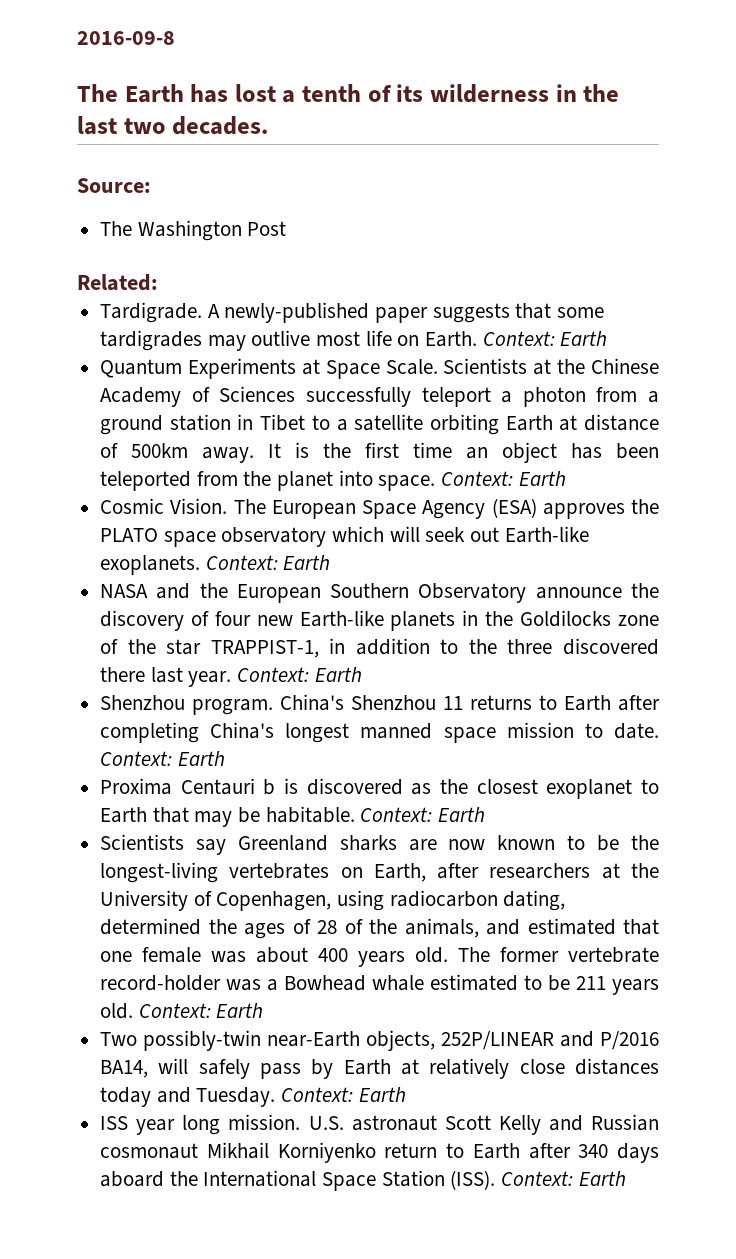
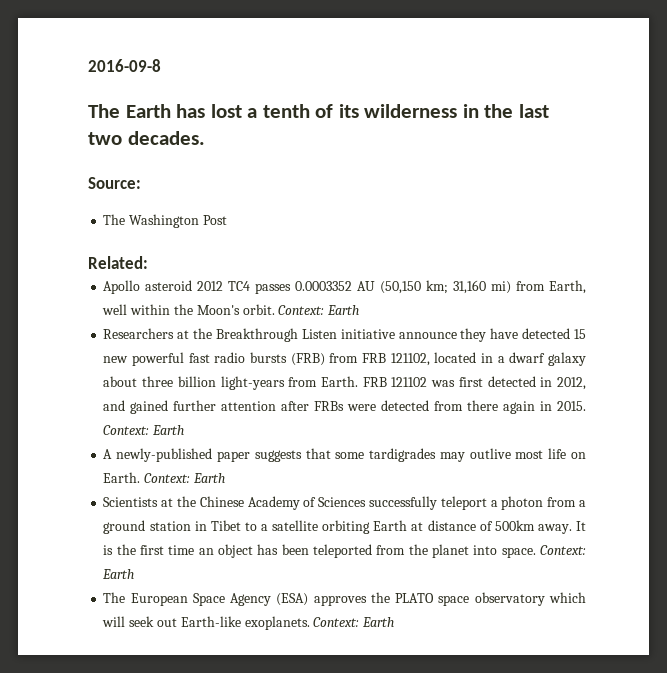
[100,302,203,323] Tardigrade. -> [103,280,586,294] [102,304,360,315] [103,328,587,342] [103,352,586,366] [103,376,586,390] [103,400,586,414] [103,425,185,435] Apollo asteroid 2012 TC4 passes 0.0003352 AU (50,150 km; 31,160 mi) from Earth, well within the Moon's orbit. Context: Earth // Researchers at the Breakthrough Listen initiative announce they have detected 15 new powerful fast radio bursts (FRB) from FRB 121102, located in a dwarf galaxy about three billion light-years from Earth. FRB 121102 was first detected in 2012, and gained further attention after FRBs were detected from there again in 2015. Context: Earth //
[100,358,438,379] Quantum Experiments at Space Scale. -> (225, 478) none
[100,498,228,514] Cosmic Vision. -> (135, 574) none
[100,583,659,603] [100,610,659,631] [100,638,659,658] [100,667,362,687] [100,694,660,715] [100,722,659,743] [100,751,225,766] [100,778,659,799] [100,806,486,827] [100,834,659,855] [100,862,659,883] [100,890,566,911] [100,918,659,939] [100,947,659,967] [100,974,659,995] [100,1003,264,1019] [100,1030,659,1051] [100,1058,659,1079] [100,1087,406,1107] [100,1114,660,1135] [100,1142,659,1163] [100,1170,626,1191] // NASA and the European Southern Observatory announce the discovery of four new Earth-like planets in the Goldilocks zone of the star TRAPPIST-1, in addition to the three discovered there last year. Context: Earth // Shenzhou program. China's Shenzhou 11 returns to Earth after completing China's longest manned space mission to date. Context: Earth // Proxima Centauri b is discovered as the closest exoplanet to Earth that may be habitable. Context: Earth // Scientists say Greenland sharks are now known to be the longest-living vertebrates on Earth, after researchers at the University of Copenhagen, using radiocarbon dating, determined the ages of 28 of the animals, and estimated that one female was about 400 years old. The former vertebrate record-holder was a Bowhead whale estimated to be 211 years old. Context: Earth // Two possibly-twin near-Earth objects, 252P/LINEAR and P/2016 BA14, will safely pass by Earth at relatively close distances today and Tuesday. Context: Earth // ISS year long mission. U.S. astronaut Scott Kelly and Russian cosmonaut Mikhail Korniyenko return to Earth after 340 days aboard the International Space Station (ISS). Context: Earth -> (395, 622) none

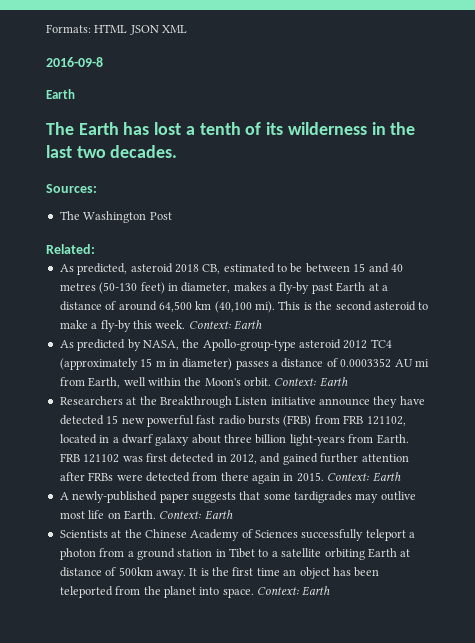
(88, 65) none -> [46,24,188,35] Formats: HTML JSON XML //
(161, 65) none -> [46,89,75,99] // Earth
[88,177,141,189] Source: -> [46,184,97,193] Sources:
[103,280,512,294] Apollo asteroid 2012 TC4 passes 0.0003352 AU (50,150 km; 31,160 mi) -> [59,263,403,275] [59,282,388,294] [59,301,429,313] [59,320,262,332] [59,339,392,351] [59,358,429,370] As predicted, asteroid 2018 CB, estimated to be between 15 and 40 metres (50-130 feet) in diameter, makes a fly-by past Earth at a distance of around 64,500 km (40,100 mi). This is the second asteroid to make a fly-by this week. Context: Earth // As predicted by NASA, the Apollo-group-type asteroid 2012 TC4 (approximately 15 m in diameter) passes a distance of 0.0003352 AU mi
[103,592,586,606] [102,616,395,630] // The European Space Agency (ESA) approves the PLATO space observatory which will seek out Earth-like exoplanets. Context: Earth -> (331, 591) none

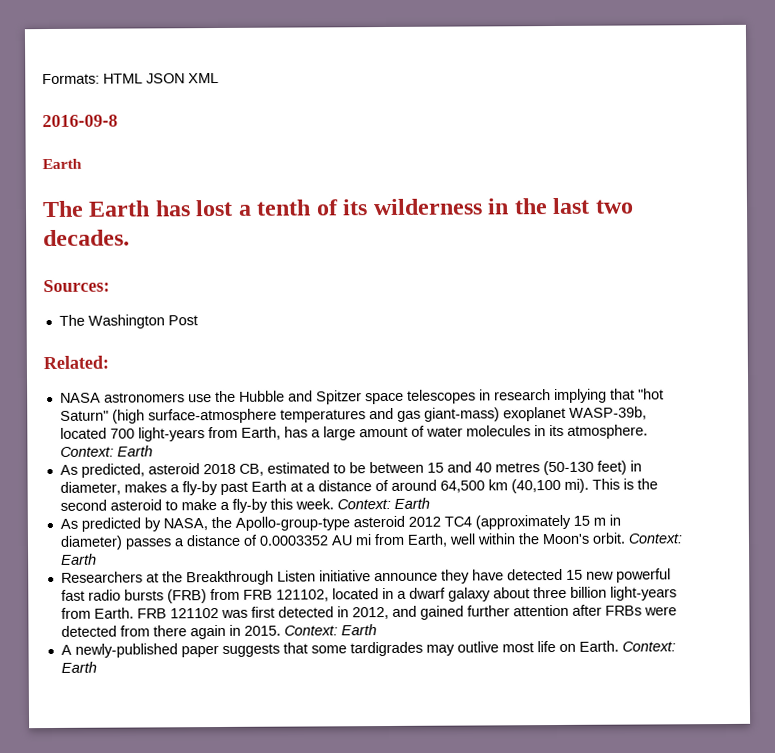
(95, 249) none -> [59,388,664,405] [59,406,647,424] [59,424,648,442] [59,445,153,457] // NASA astronomers use the Hubble and Spitzer space telescopes in research implying that "hot Saturn" (high surface-atmosphere temperatures and gas giant-mass) exoplanet WASP-39b, located 700 light-years from Earth, has a large amount of water molecules in its atmosphere. Context: Earth
[59,529,416,541] [59,548,411,560] [59,567,380,579] [59,586,331,598] // Scientists at the Chinese Academy of Sciences successfully teleport a photon from a ground station in Tibet to a satellite orbiting Earth at distance of 500km away. It is the first time an object has been teleported from the planet into space. Context: Earth -> (97, 667) none

